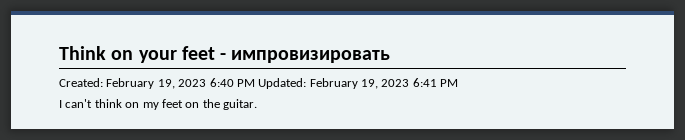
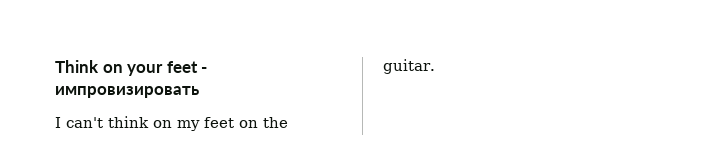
[59,78,459,89] // Created: February 19, 2023 6:40 PM Updated: February 19, 2023 6:41 PM -> (199, 92) none

